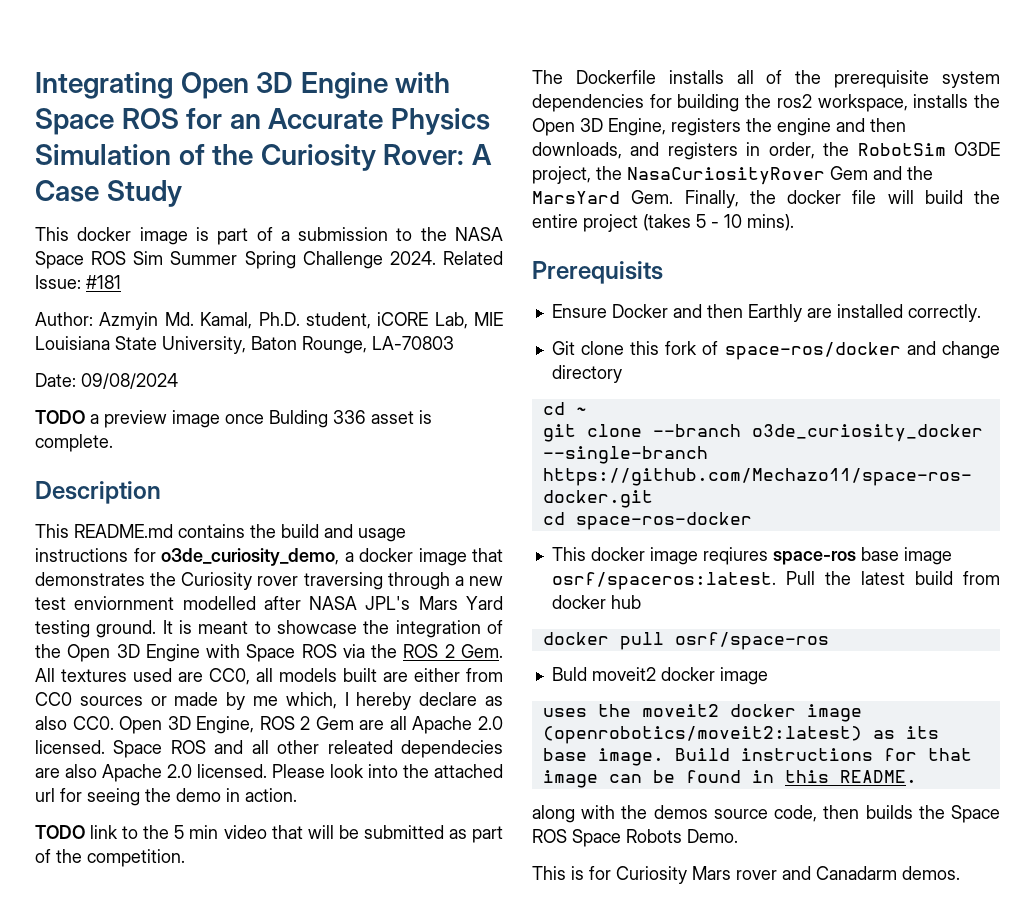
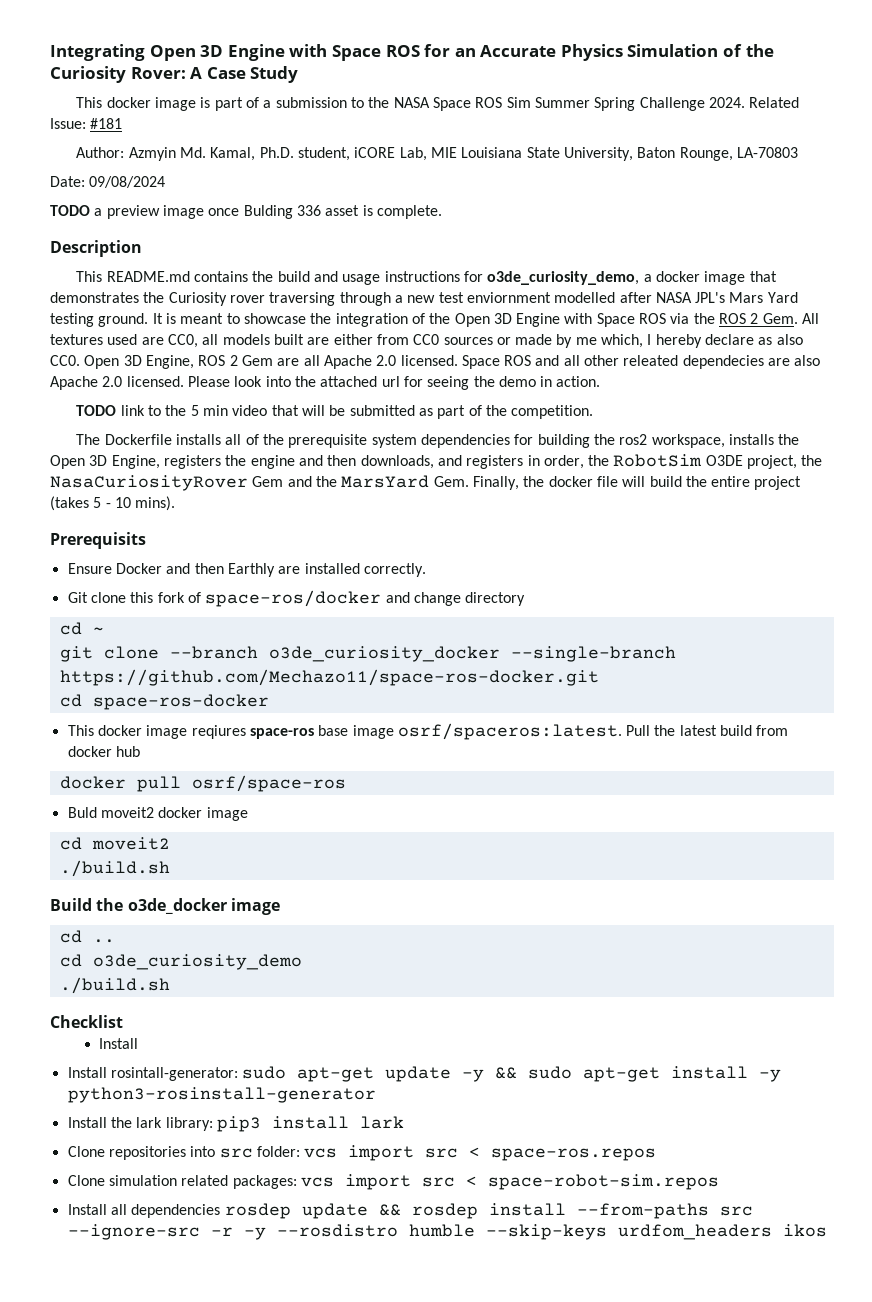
[542,704,862,722] [542,726,939,744] [542,748,972,766] [542,770,917,788] [532,805,1000,823] [532,829,738,847] [532,866,960,884] uses the moveit2 docker image (openrobotics/moveit2:latest) as its base image. Build instructions for that image can be found in this README. // along with the demos source code, then builds the Space ROS Space Robots Demo. // This is for Curiosity Mars rover and Canadarm demos. -> [59,837,170,850] [59,860,170,877] [50,898,280,915] [59,930,115,943] [59,954,302,970] [59,977,170,994] [50,1015,123,1028] [99,1038,139,1049] [67,1066,782,1082] [67,1087,376,1103] [67,1116,404,1132] [67,1145,657,1161] [67,1174,719,1190] [67,1203,753,1219] [67,1224,827,1240] cd moveit2 // ./build.sh // Build the o3de_docker image // cd .. // cd o3de_curiosity_demo // ./build.sh // Checklist // Install // Install rosintall-generator: sudo apt-get update -y && sudo apt-get install -y python3-rosinstall-generator // Install the lark library: pip3 install lark // Clone repositories into src folder: vcs import src < space-ros.repos // Clone simulation related packages: vcs import src < space-robot-sim.repos // Install all dependencies rosdep update && rosdep install --from-paths src --ignore-src -r -y --rosdistro humble --skip-keys urdfom_headers ikos

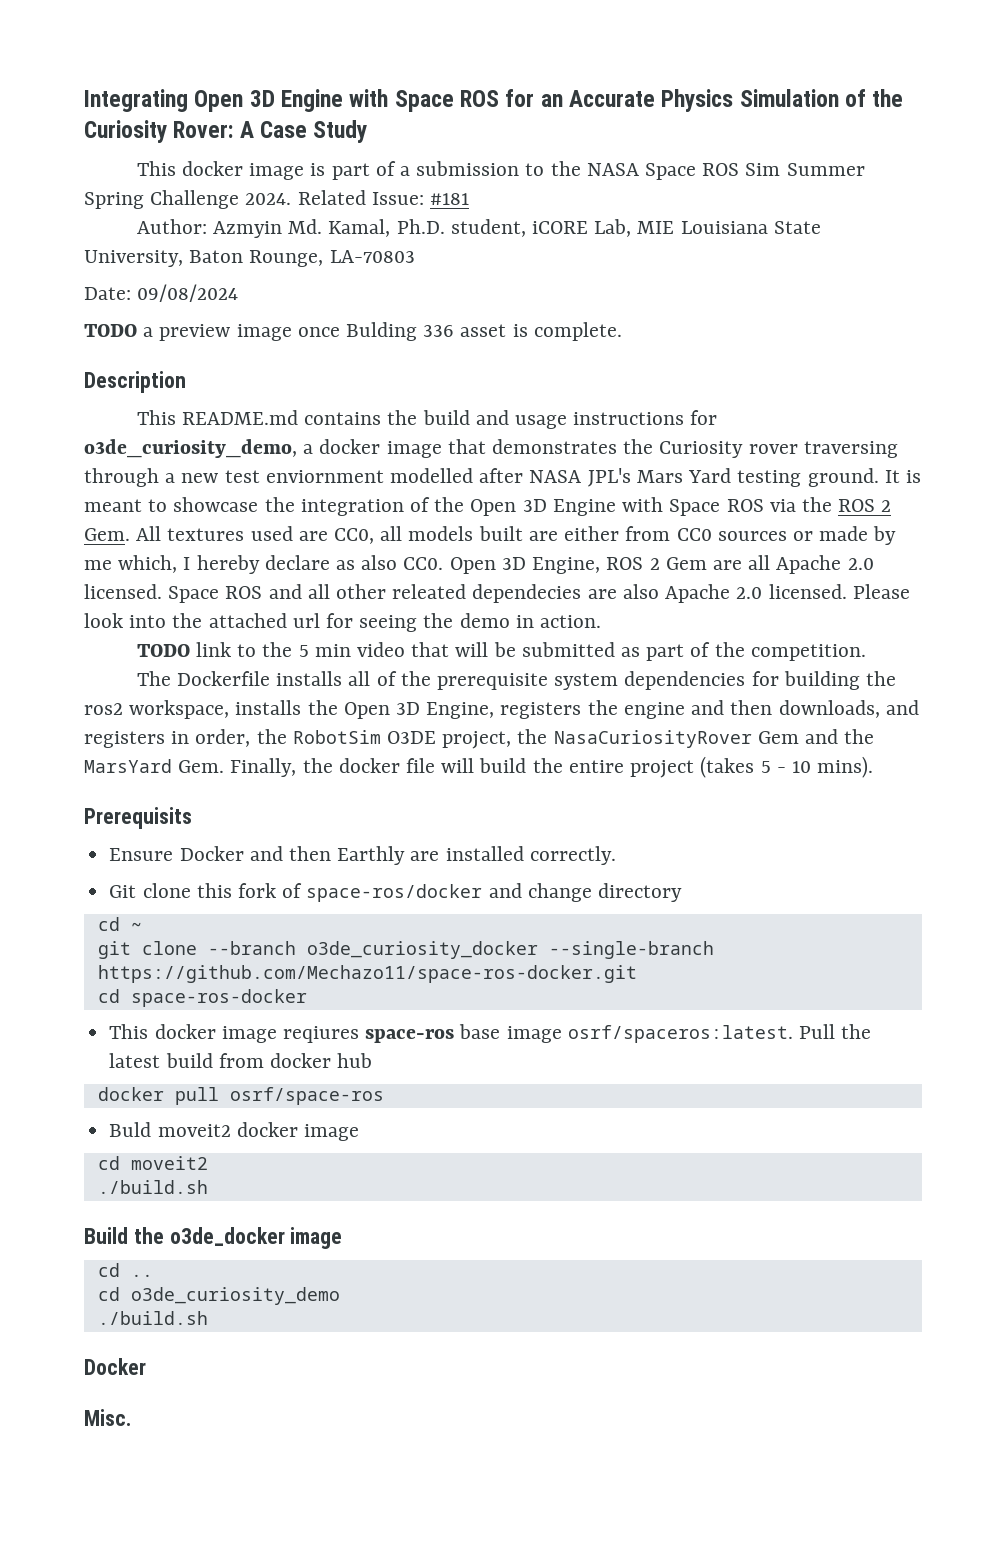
[50,1015,123,1028] [99,1038,139,1049] [67,1066,782,1082] [67,1087,376,1103] [67,1116,404,1132] [67,1145,657,1161] [67,1174,719,1190] [67,1203,753,1219] [67,1224,827,1240] Checklist // Install // Install rosintall-generator: sudo apt-get update -y && sudo apt-get install -y python3-rosinstall-generator // Install the lark library: pip3 install lark // Clone repositories into src folder: vcs import src < space-ros.repos // Clone simulation related packages: vcs import src < space-robot-sim.repos // Install all dependencies rosdep update && rosdep install --from-paths src --ignore-src -r -y --rosdistro humble --skip-keys urdfom_headers ikos -> [84,1358,146,1375] [84,1409,131,1426] Docker // Misc.

